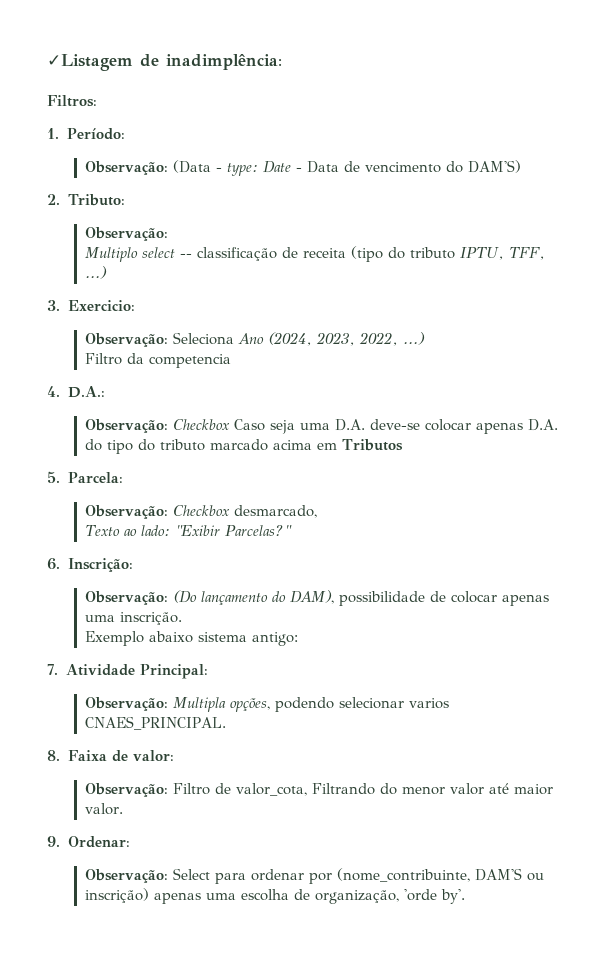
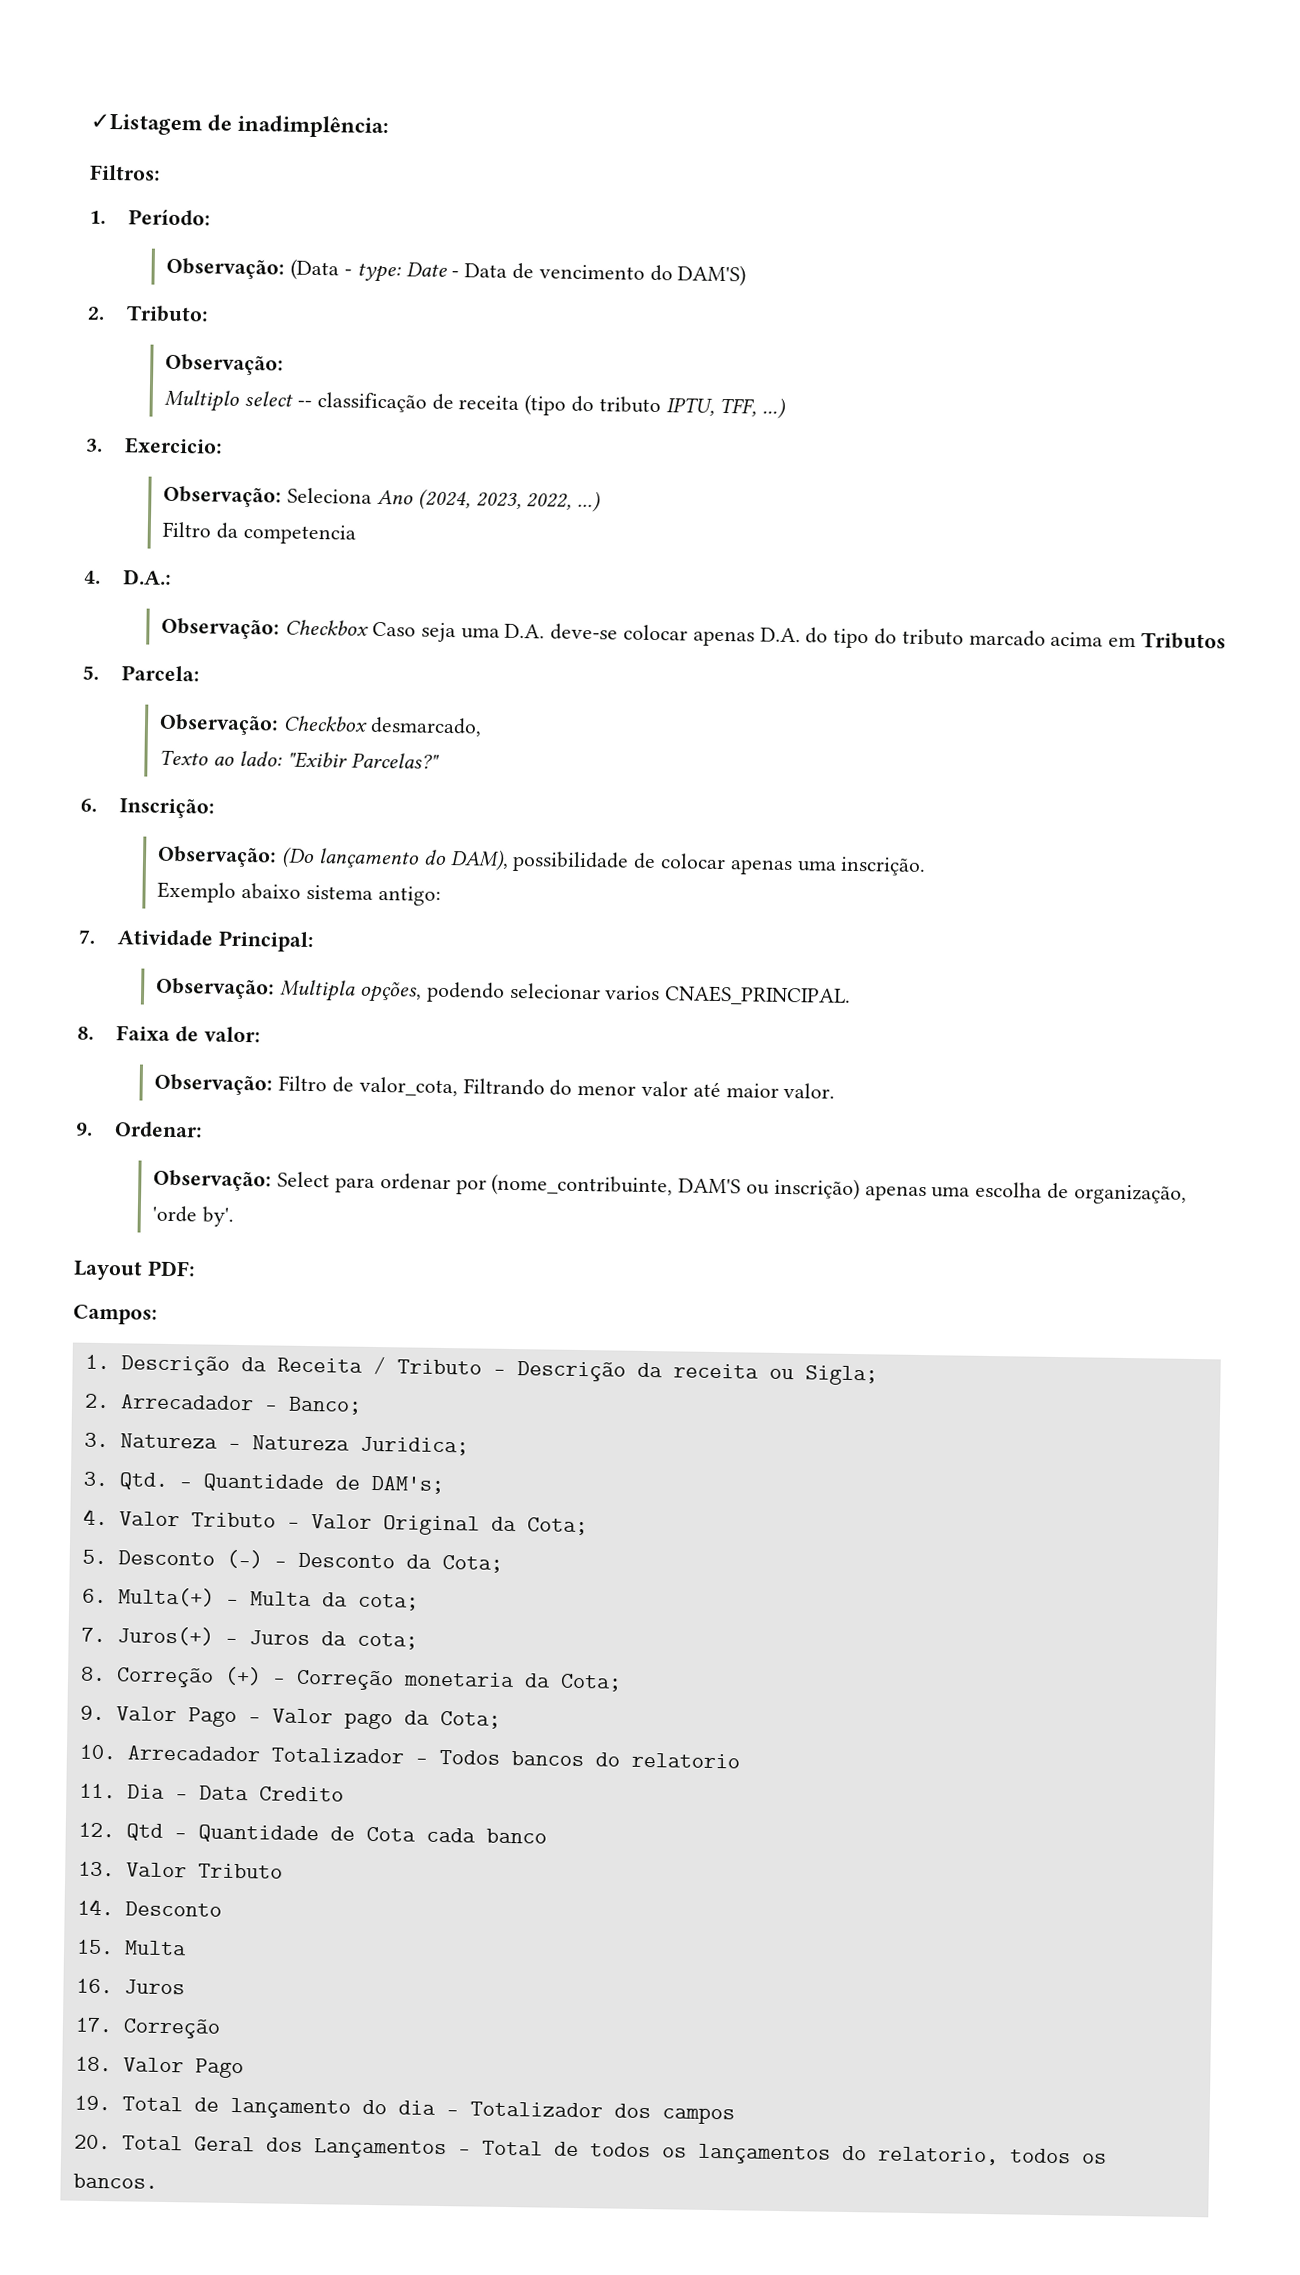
(465, 896) none -> [73,1260,196,1281] [73,1304,158,1325] [84,1354,878,1386] [83,1393,362,1415] [83,1432,469,1456] [82,1471,445,1495] [82,1508,588,1536] [81,1549,503,1573] [81,1587,419,1611] [80,1626,418,1650] [79,1666,622,1692] [79,1705,501,1730] [78,1744,740,1769] [78,1783,344,1802] [77,1822,547,1844] [77,1861,283,1879] [76,1898,222,1917] [75,1939,187,1956] [75,1978,185,1995] [74,2017,221,2039] [74,2056,244,2079] [73,2095,735,2125] [73,2134,1107,2166] [72,2173,158,2189] // Layout PDF: // Campos: // 1. Descrição da Receita / Tributo - Descrição da receita ou Sigla; // 2. Arrecadador - Banco; // 3. Natureza - Natureza Juridica; // 3. Qtd. - Quantidade de DAM's; // 4. Valor Tributo - Valor Original da Cota; // 5. Desconto (-) - Desconto da Cota; // 6. Multa(+) - Multa da cota; // 7. Juros(+) - Juros da cota; // 8. Correção (+) - Correção monetaria da Cota; // 9. Valor Pago - Valor pago da Cota; // 10. Arrecadador Totalizador - Todos bancos do relatorio // 11. Dia - Data Credito // 12. Qtd - Quantidade de Cota cada banco // 13. Valor Tributo // 14. Desconto // 15. Multa // 16. Juros // 17. Correção // 18. Valor Pago // 19. Total de lançamento do dia - Totalizador dos campos // 20. Total Geral dos Lançamentos - Total de todos os lançamentos do relatorio, todos os bancos.

